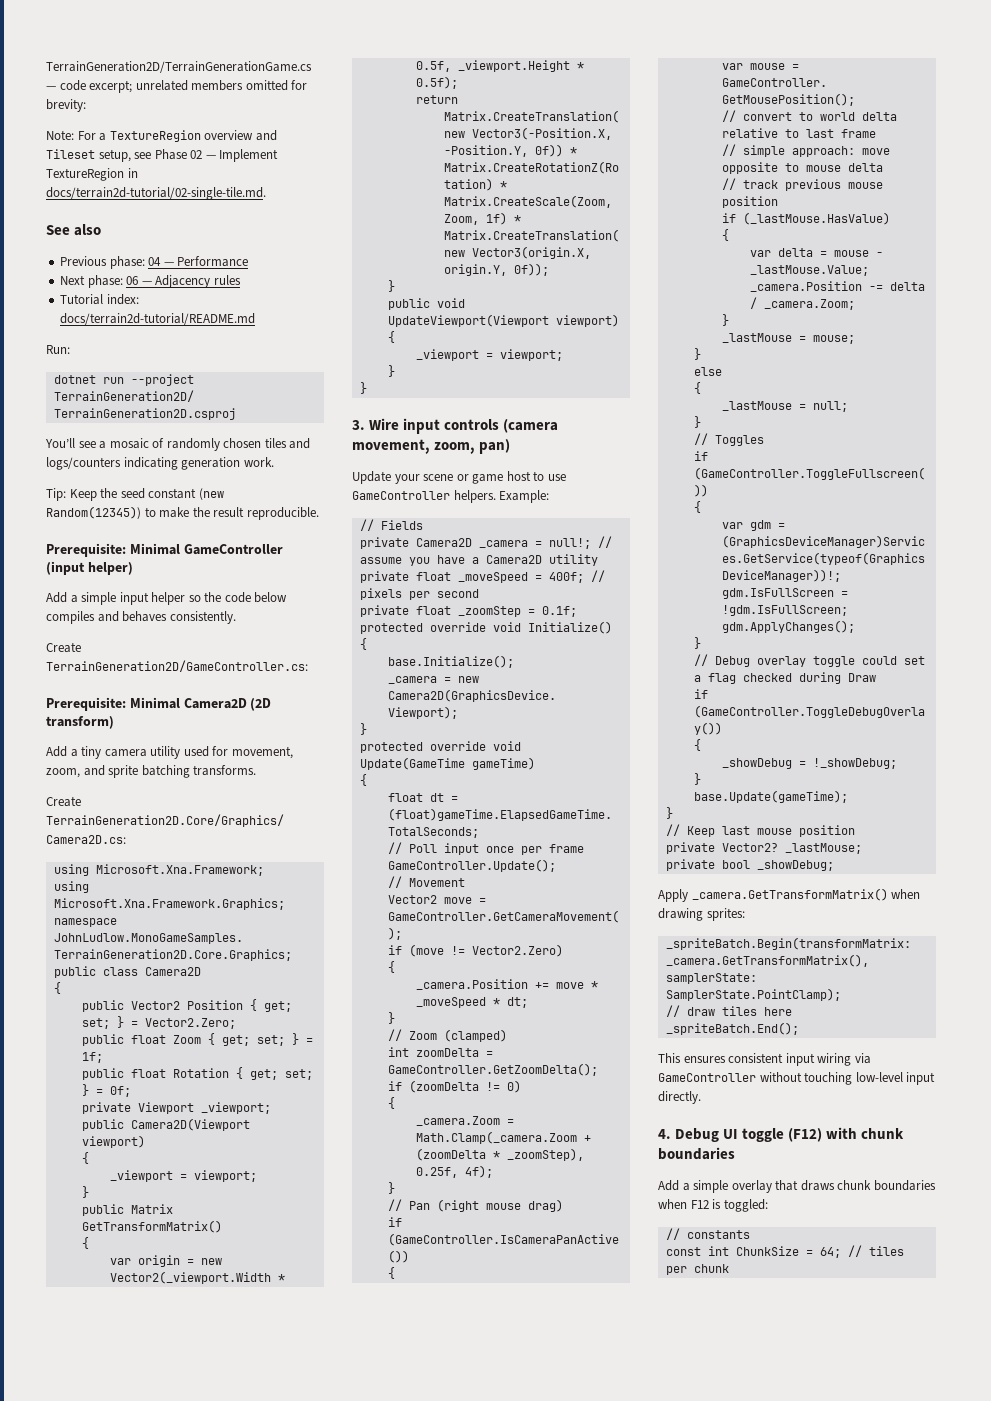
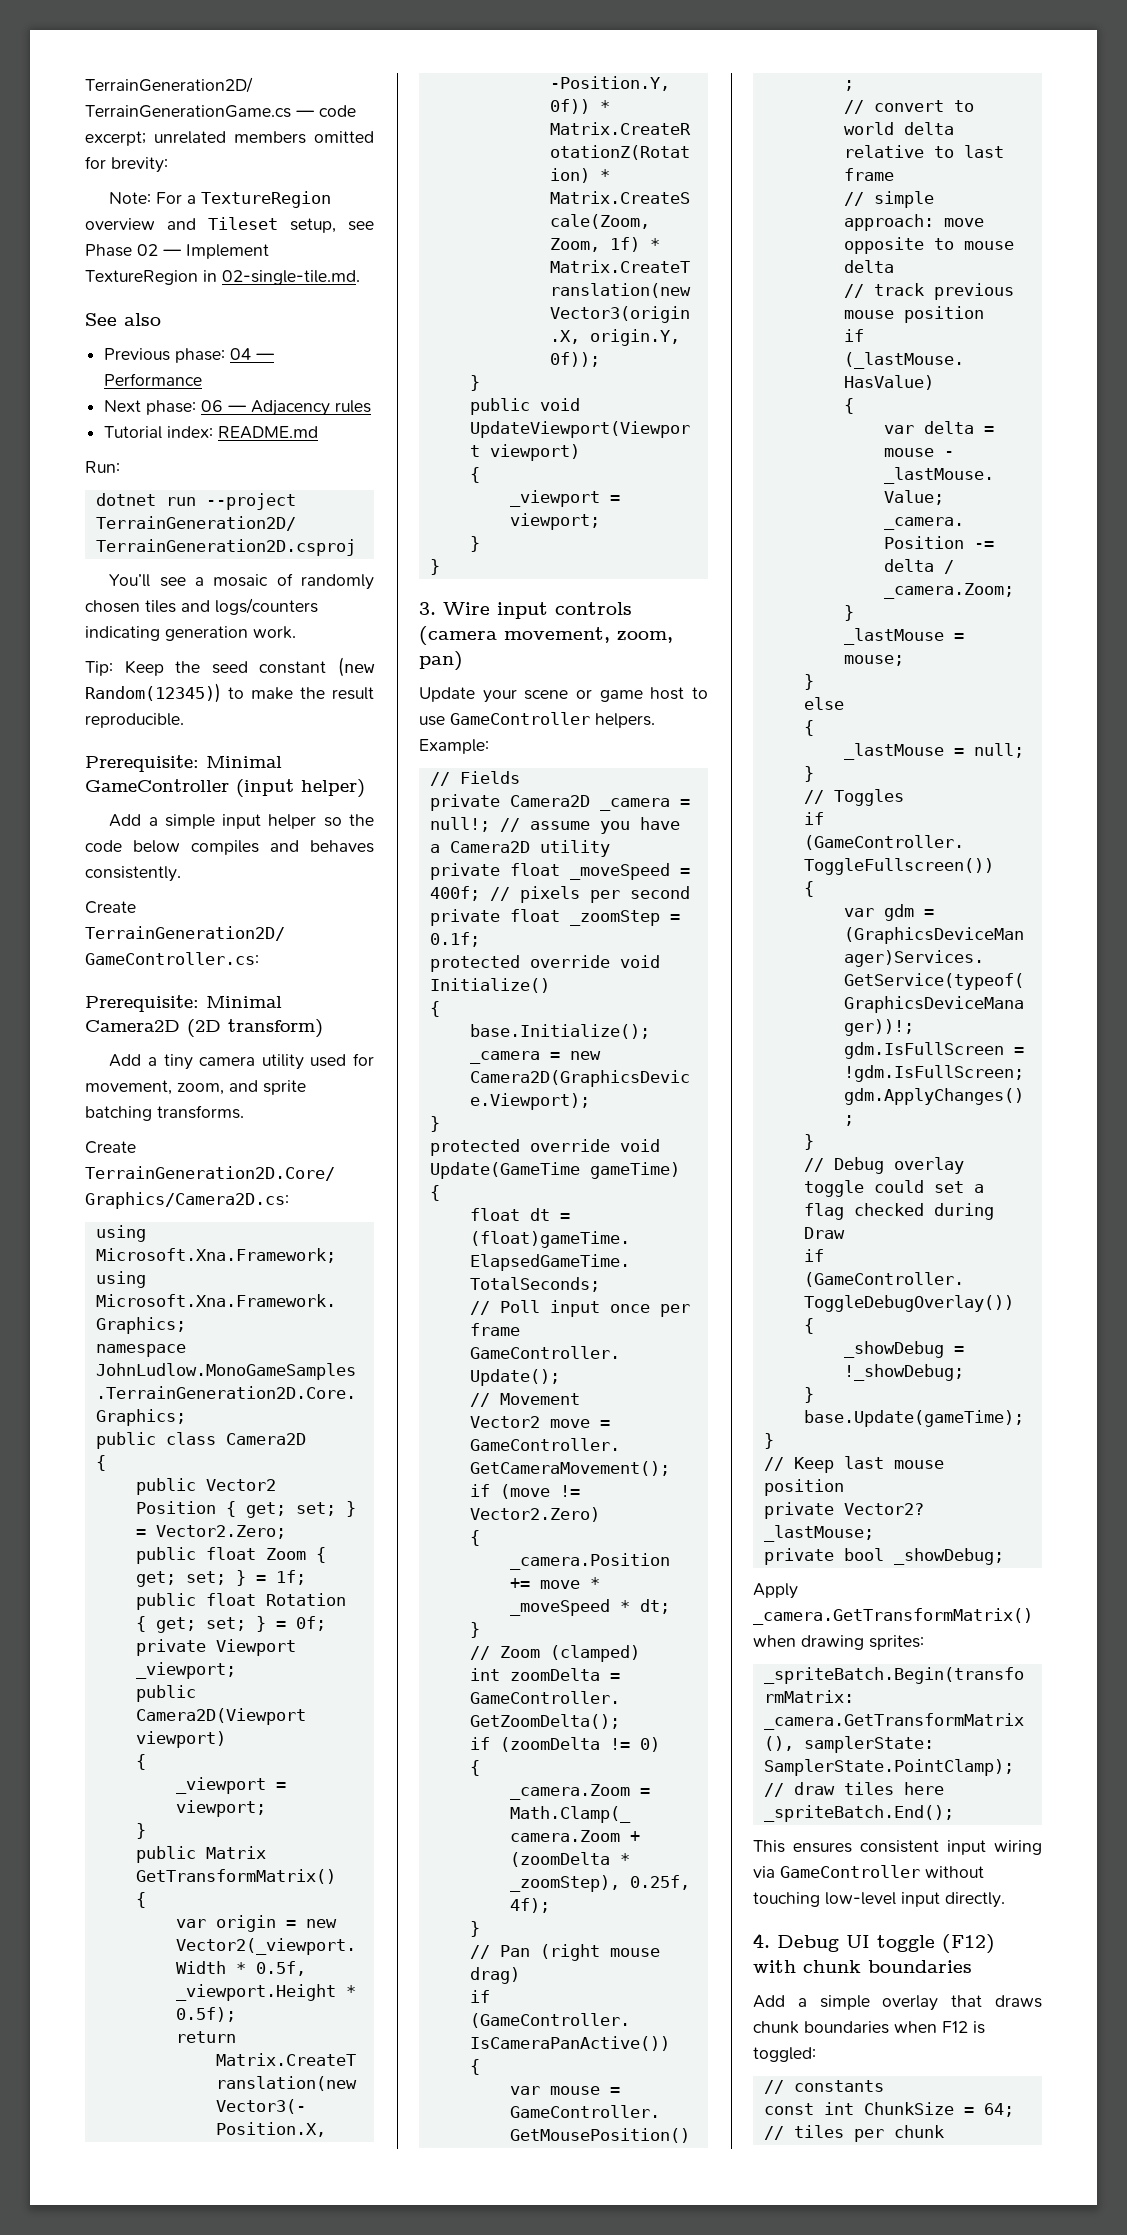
[46,187,266,200] docs/terrain2d-tutorial/02-single-tile.md. -> [222,270,360,285] 02-single-tile.md.
[60,313,256,325] docs/terrain2d-tutorial/README.md -> [218,426,319,439] README.md

